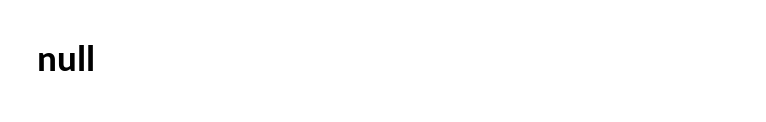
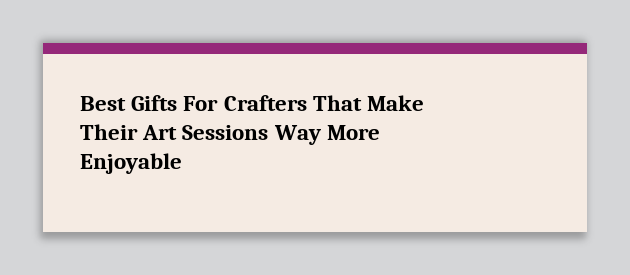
[37,45,95,71] null -> [80,95,425,111] [80,124,380,145] [80,153,182,174] Best Gifts For Crafters That Make Their Art Sessions Way More Enjoyable

